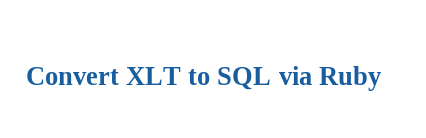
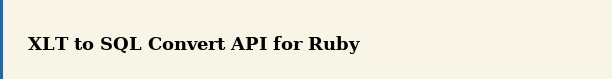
[26,67,119,85] Convert -> (28, 43) none
[278,66,312,85] via -> [147,36,303,50] Convert API for

